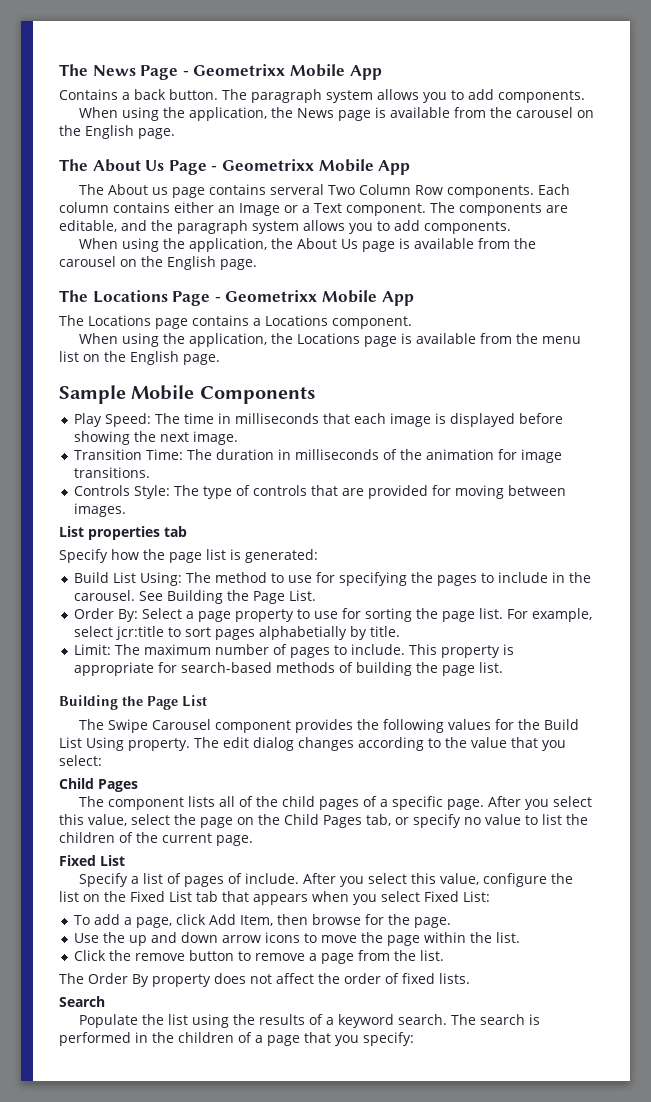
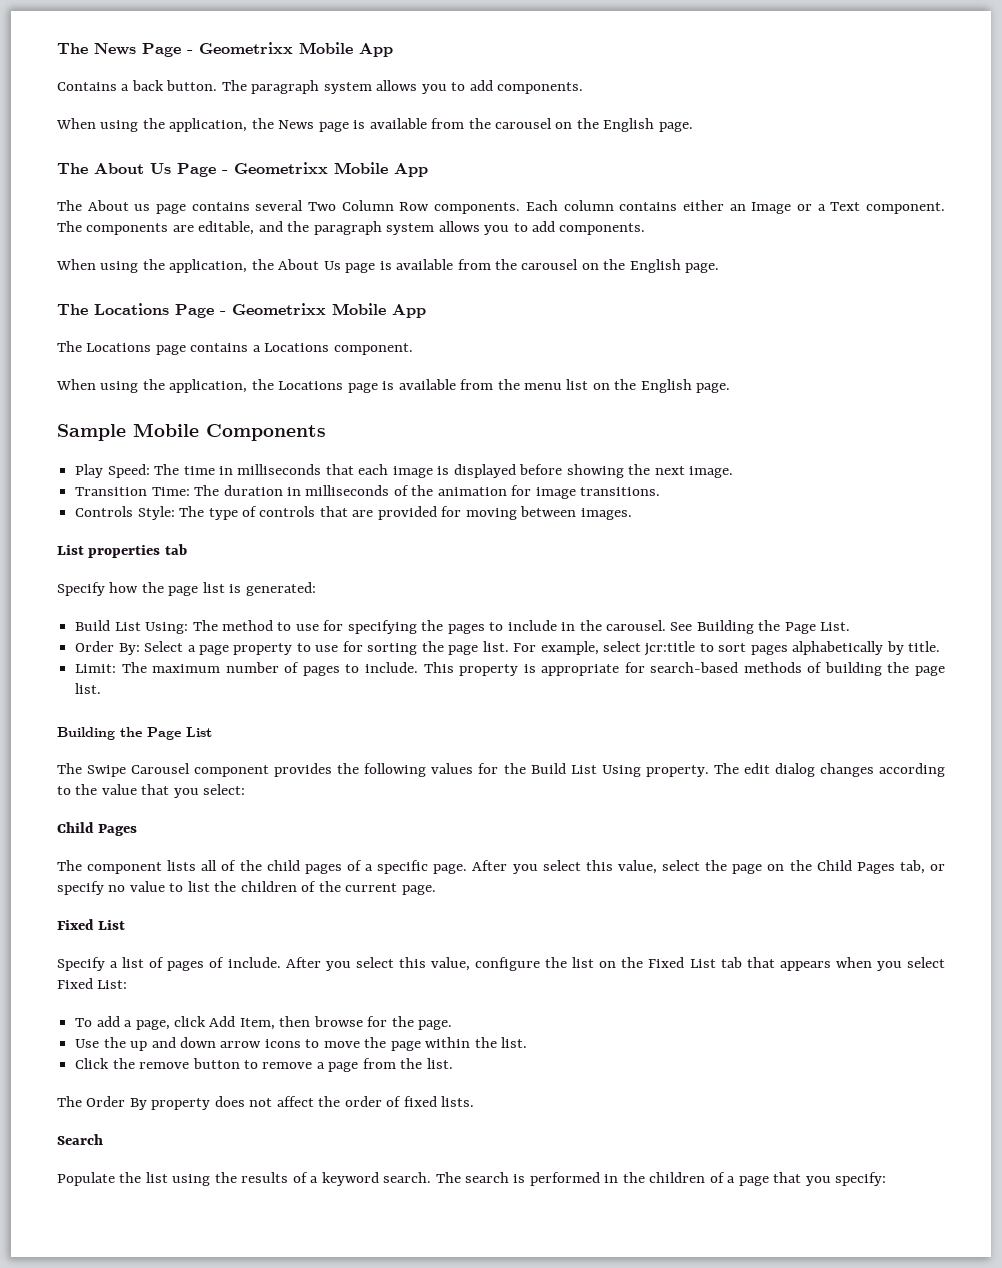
[269,184,324,195] serveral -> [255,200,304,211] several
[258,626,347,640] alphabetially -> [792,641,884,655] alphabetically

